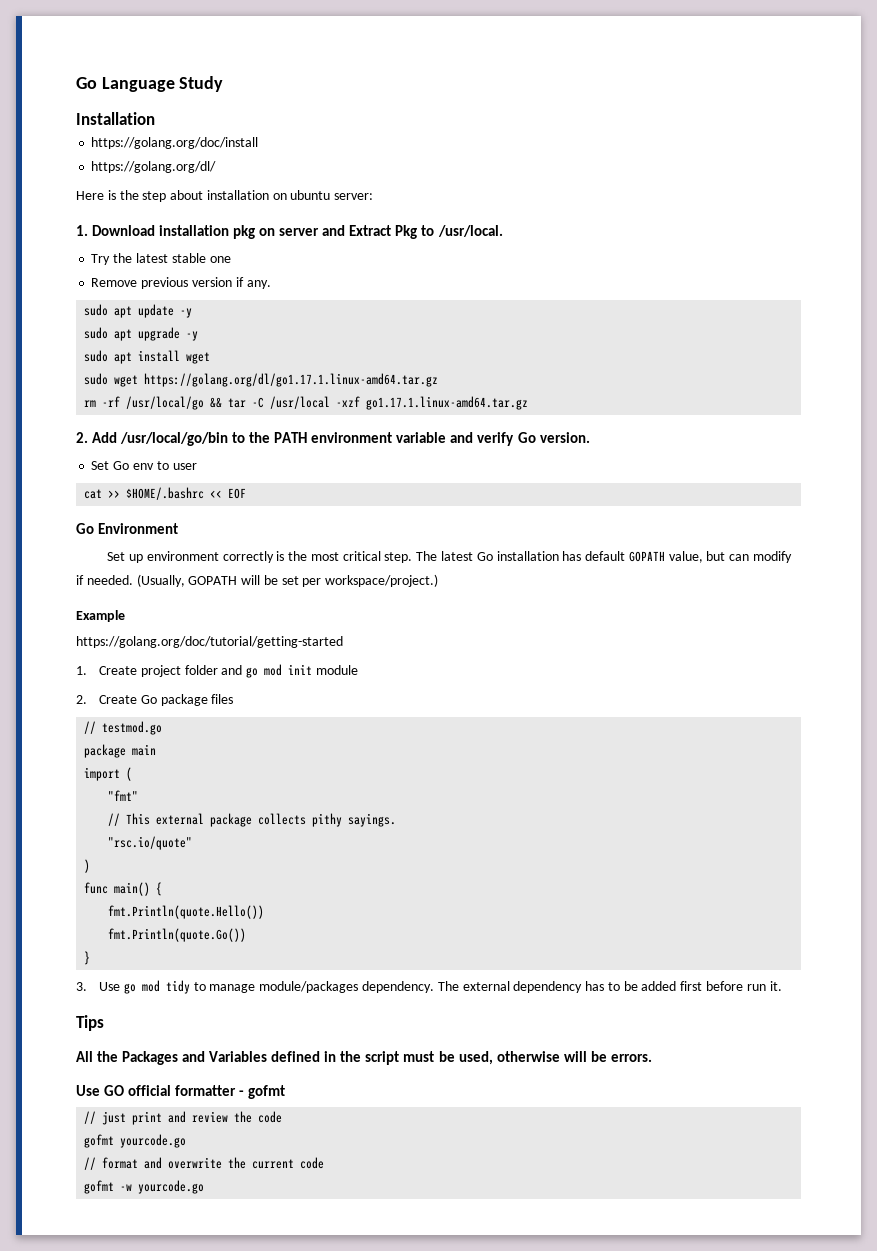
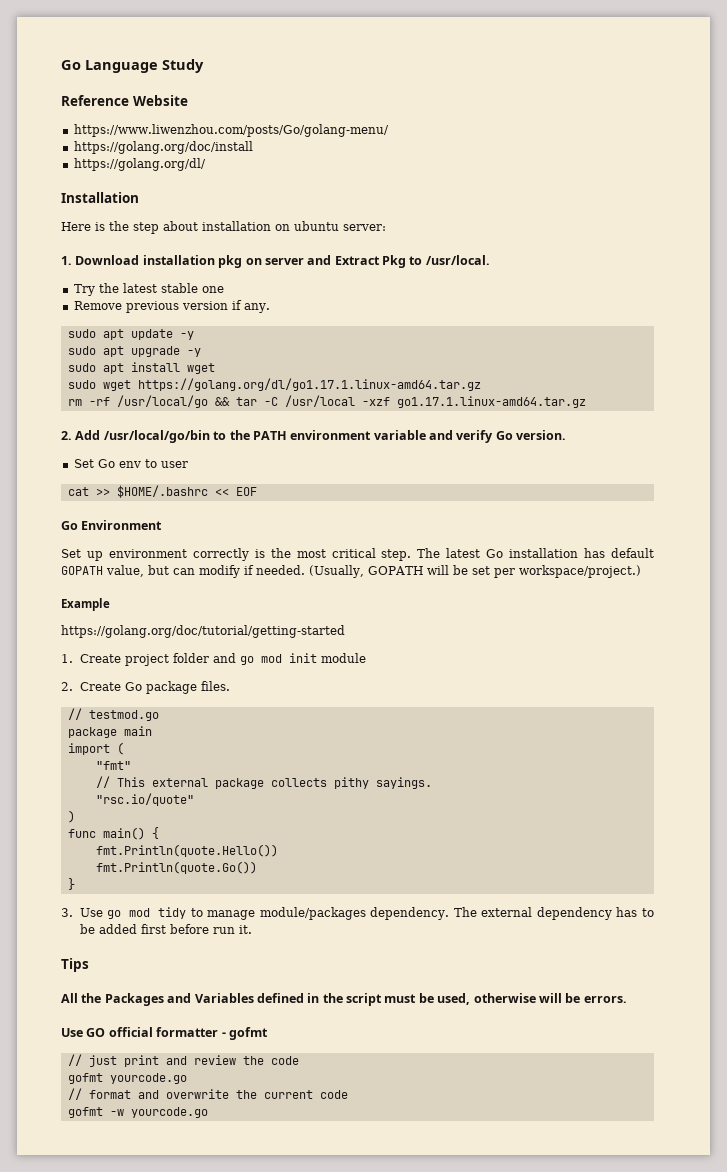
[76,112,155,125] Installation -> [61,95,188,106] [73,124,389,137] Reference Website // https://www.liwenzhou.com/posts/Go/golang-menu/
(217, 167) none -> [61,192,139,203] // Installation
[211,694,234,704] files -> [200,681,230,691] files.

